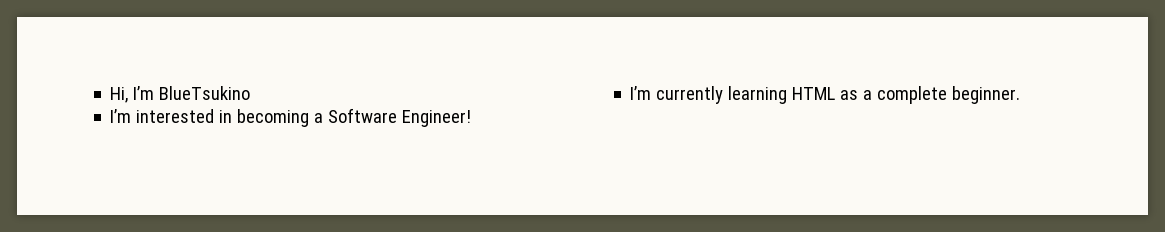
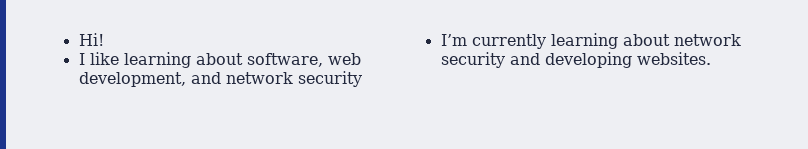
[110,86,251,103] [110,108,472,127] [630,86,1021,104] Hi, I’m BlueTsukino // I’m interested in becoming a Software Engineer! // I’m currently learning HTML as a complete beginner. -> [78,33,104,46] [78,52,361,68] [78,71,362,87] [440,33,741,49] [440,52,711,68] Hi! // I like learning about software, web development, and network security // I’m currently learning about network security and developing websites.

